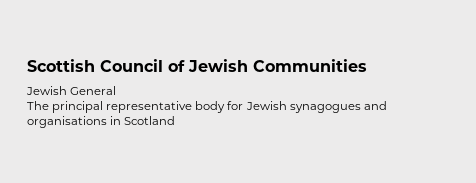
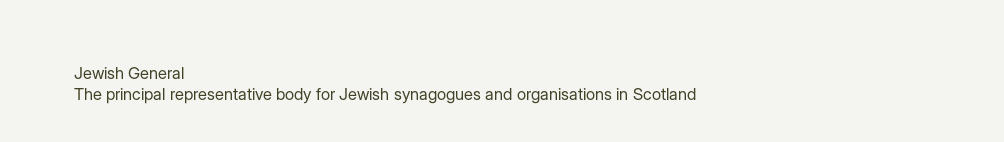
[27,59,367,72] Scottish Council of Jewish Communities // -> (74, 73) none

